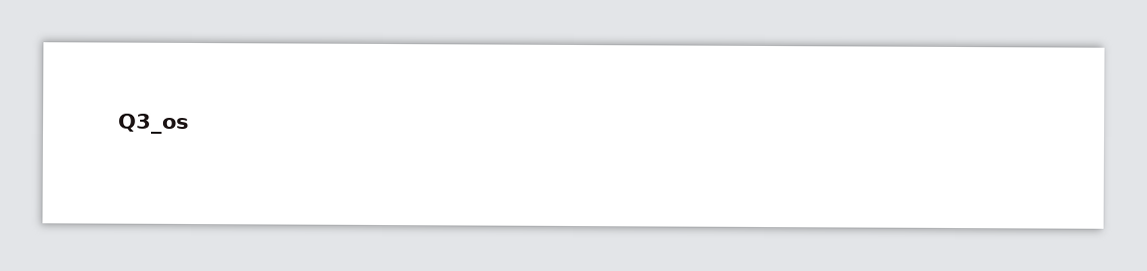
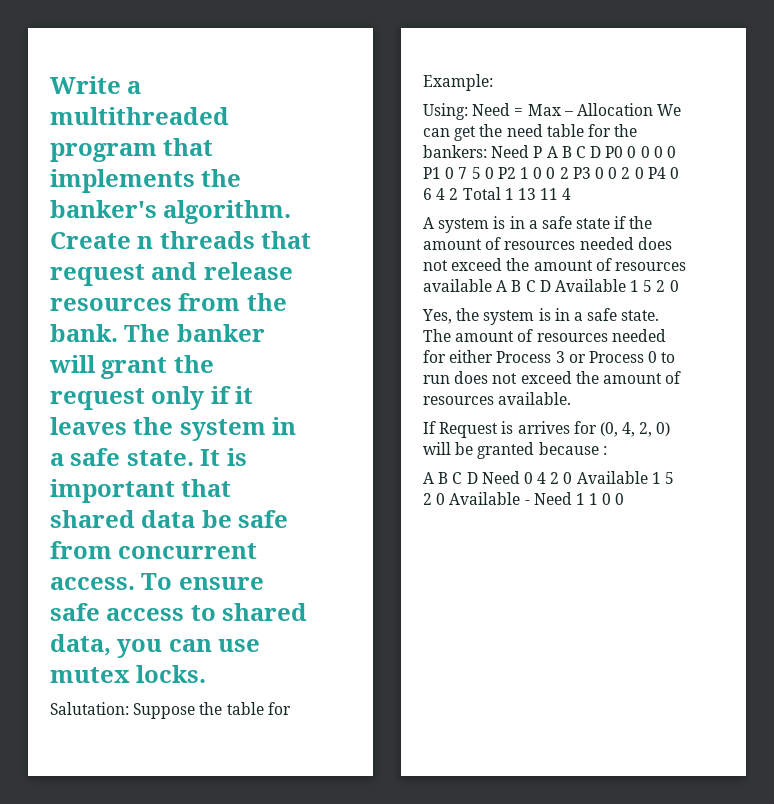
[118,113,190,134] Q3_os -> [50,76,142,94] [50,107,229,125] [50,138,214,162] [50,169,242,193] [50,200,292,224] [50,231,312,249] [50,262,293,286] [50,293,287,311] [50,324,265,342] [49,355,214,379] [50,386,254,410] [50,417,297,441] [50,448,247,466] [50,479,232,503] [50,510,289,528] [50,541,258,559] [50,573,264,590] [50,603,308,621] [50,634,261,658] [50,665,207,683] [50,702,291,719] [423,74,493,91] [423,103,682,120] [423,124,638,141] [423,145,677,158] [423,167,679,179] [423,187,572,200] [423,216,653,233] [423,237,672,250] [423,258,686,271] [423,279,679,292] [422,308,660,325] [423,329,666,342] [423,350,676,363] [423,371,682,384] [423,392,572,405] [423,421,671,438] [423,442,607,459] [423,471,675,484] [423,492,625,505] Write a multithreaded program that implements the banker's algorithm. Create n threads that request and release resources from the bank. The banker will grant the request only if it leaves the system in a safe state. It is important that shared data be safe from concurrent access. To ensure safe access to shared data, you can use mutex locks. // Salutation: Suppose the table for Example: // Using: Need = Max – Allocation We can get the need table for the bankers: Need P A B C D P0 0 0 0 0 P1 0 7 5 0 P2 1 0 0 2 P3 0 0 2 0 P4 0 6 4 2 Total 1 13 11 4 // A system is in a safe state if the amount of resources needed does not exceed the amount of resources available A B C D Available 1 5 2 0 // Yes, the system is in a safe state. The amount of resources needed for either Process 3 or Process 0 to run does not exceed the amount of resources available. // If Request is arrives for (0, 4, 2, 0) will be granted because : // A B C D Need 0 4 2 0 Available 1 5 2 0 Available - Need 1 1 0 0

